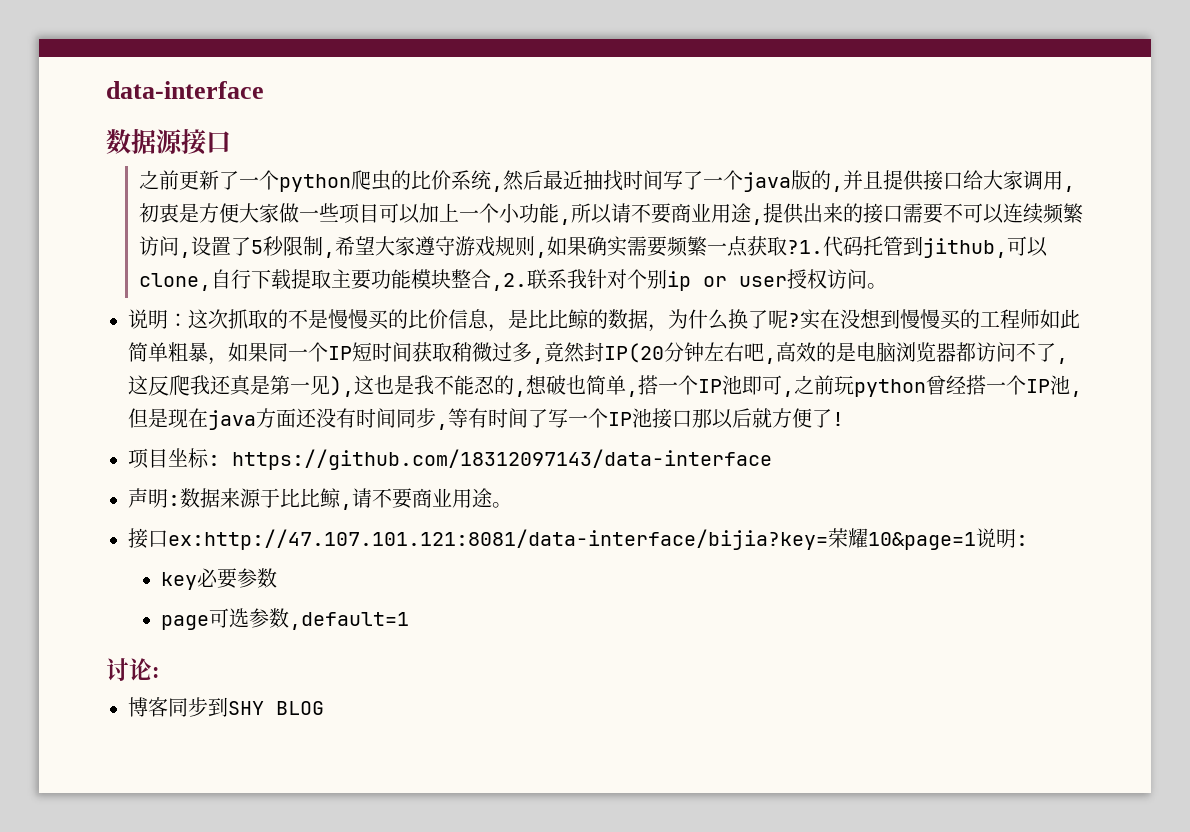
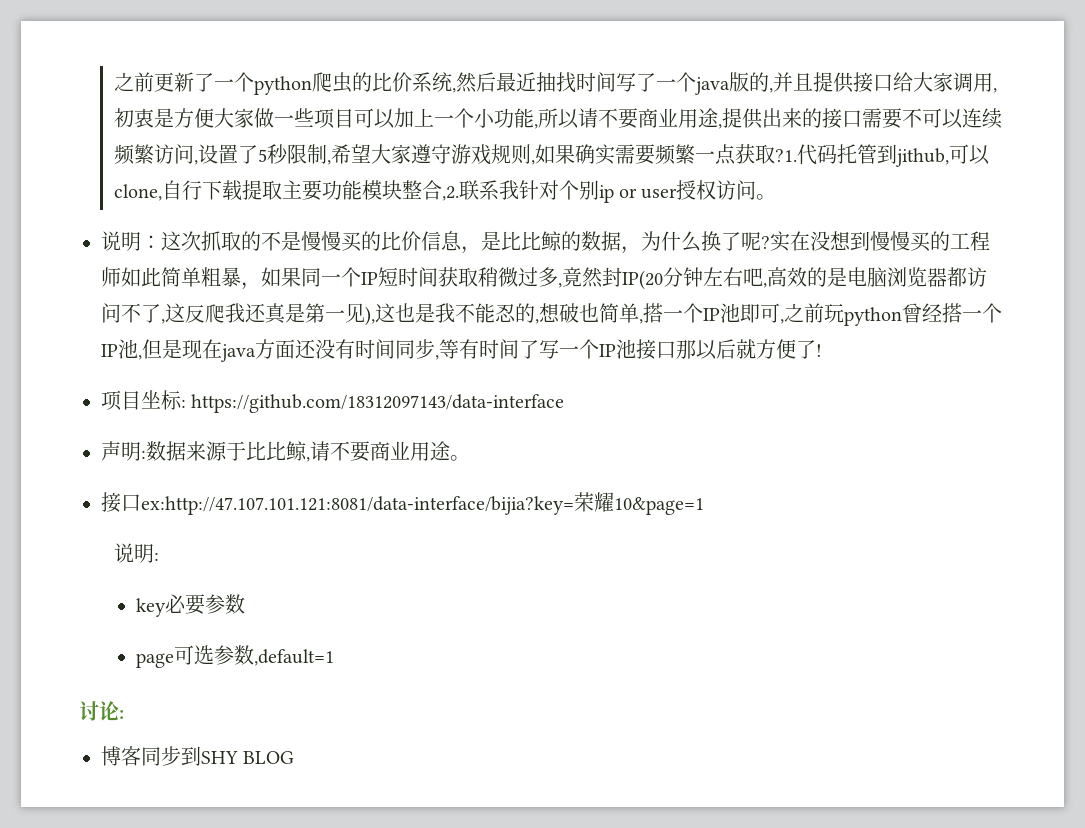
[106,81,264,99] [106,129,231,155] data-interface // 数据源接口 // -> (113, 81) none
(976, 541) none -> (704, 506) //

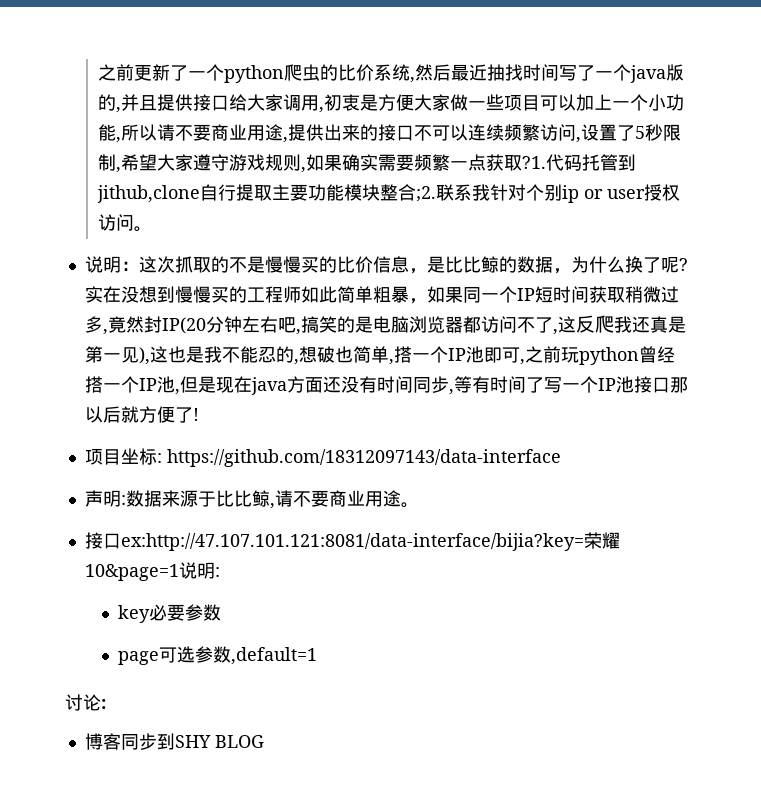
[861,108,902,129] 需要 -> (415, 133) none
[895,144,990,167] [113,180,242,201] jithub,可以clone,自行下载 -> [97,184,237,203] jithub,clone自行
[441,186,459,201] ,2. -> [416,186,437,202] ;2.
[767,267,807,287] 高效 -> [300,316,337,333] 搞笑
(704, 506) // -> (179, 572) none

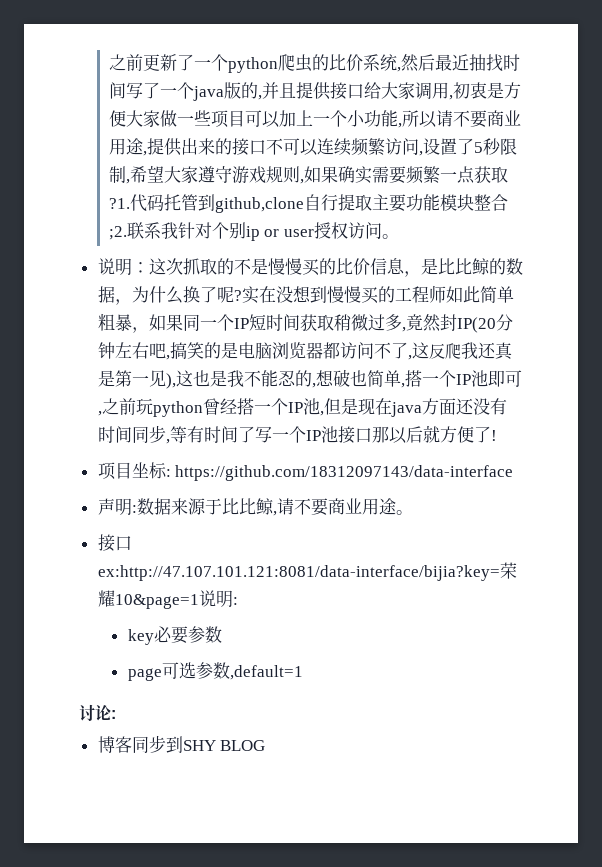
[97,185,201,203] jithub,clone -> [214,197,304,213] github,clone

